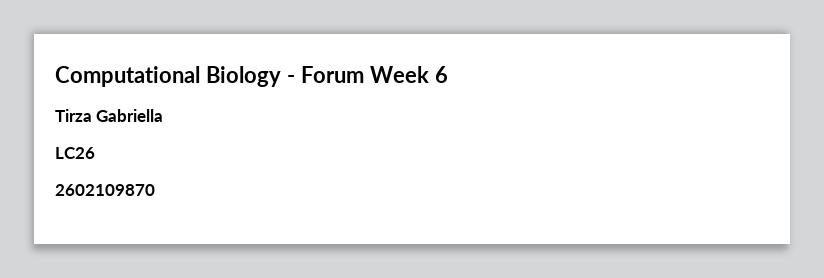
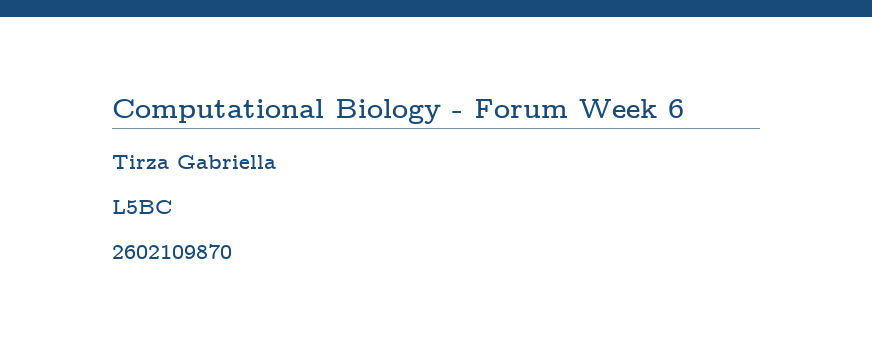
[55,147,95,159] LC26 -> [112,200,172,214] L5BC

